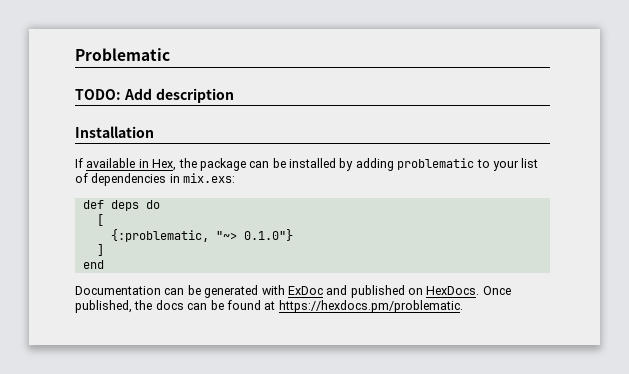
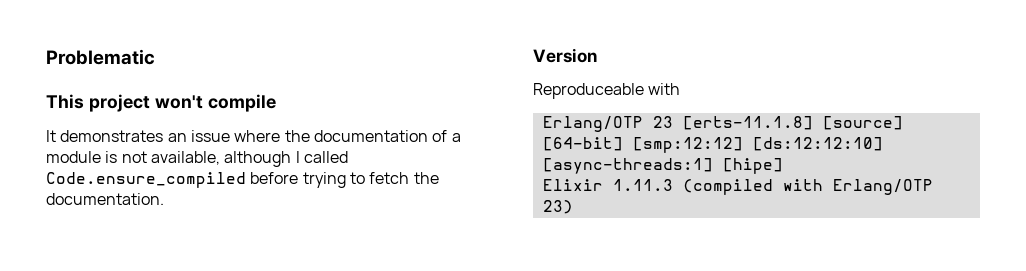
[75,88,234,103] [75,126,154,138] [75,158,539,171] [75,173,236,186] [82,200,160,211] [96,214,104,226] [110,229,293,242] [96,244,104,256] [82,260,104,269] [75,285,511,298] [75,300,463,313] TODO: Add description // Installation // If available in Hex, the package can be installed by adding problematic to your list of dependencies in mix.exs: // def deps do // [ // {:problematic, "~> 0.1.0"} // ] // end // Documentation can be generated with ExDoc and published on HexDocs. Once published, the docs can be found at https://hexdocs.pm/problematic. -> [46,94,276,112] [46,130,461,142] [46,151,348,167] [46,172,439,188] [46,193,164,205] [533,48,597,63] [533,83,681,99] [542,116,903,132] [542,137,883,153] [542,158,783,174] [542,179,933,195] [542,200,573,214] This project won't compile // It demonstrates an issue where the documentation of a module is not available, although I called Code.ensure_compiled before trying to fetch the documentation. // Version // Reproduceable with // Erlang/OTP 23 [erts-11.1.8] [source] [64-bit] [smp:12:12] [ds:12:12:10] [async-threads:1] [hipe] // Elixir 1.11.3 (compiled with Erlang/OTP 23)

